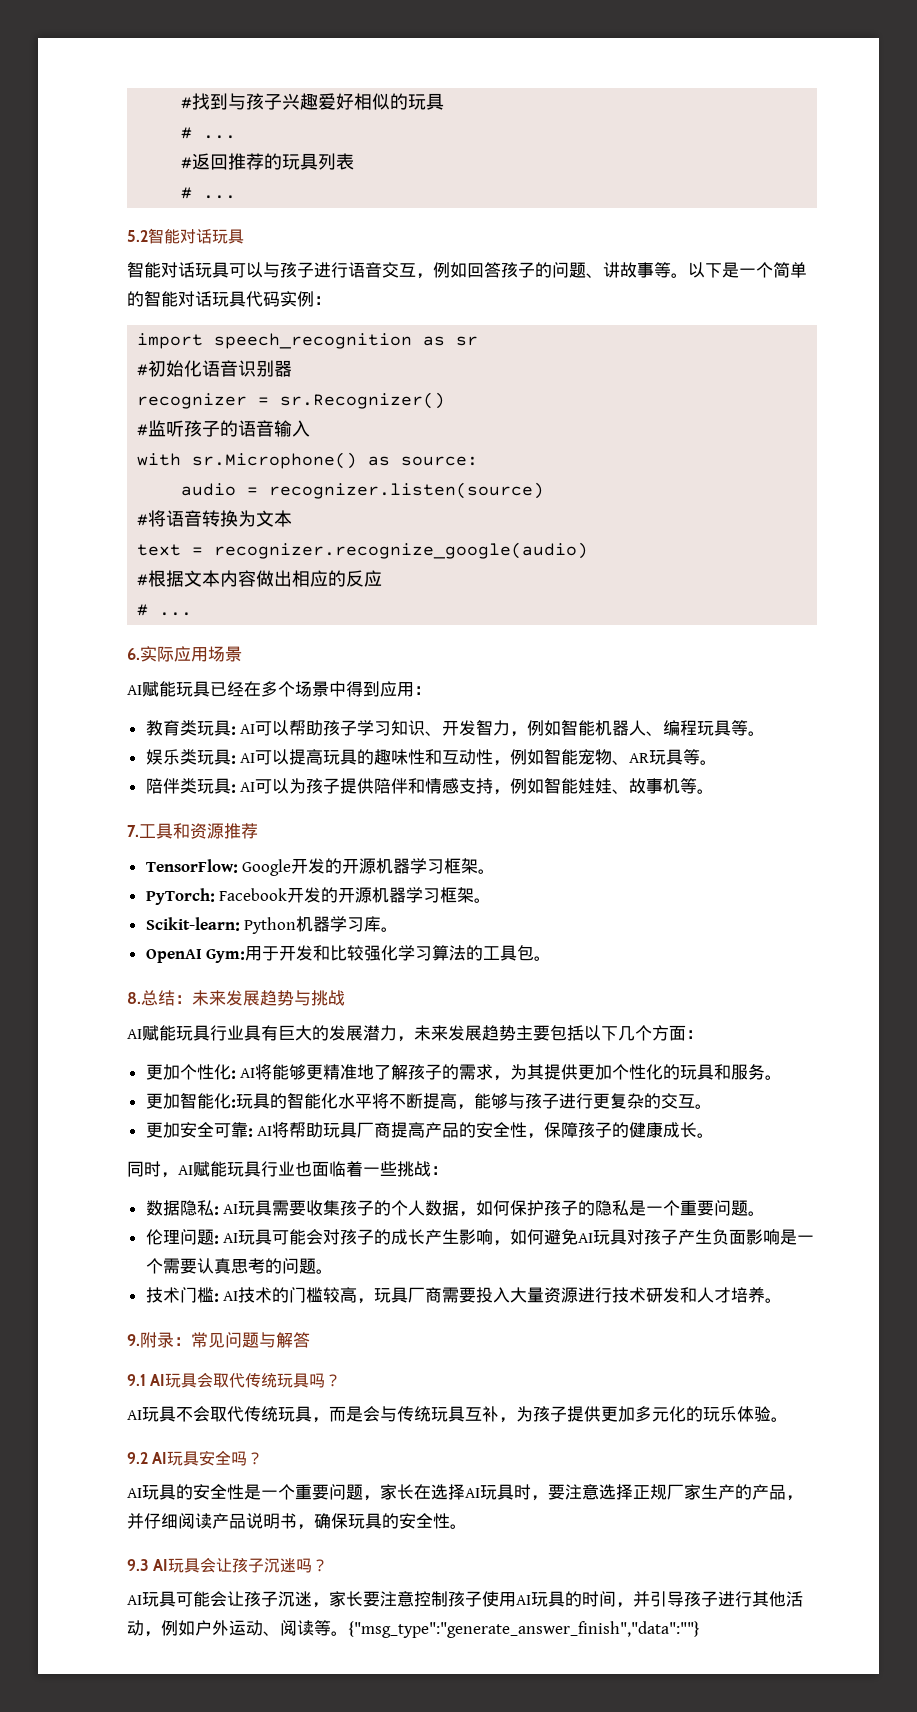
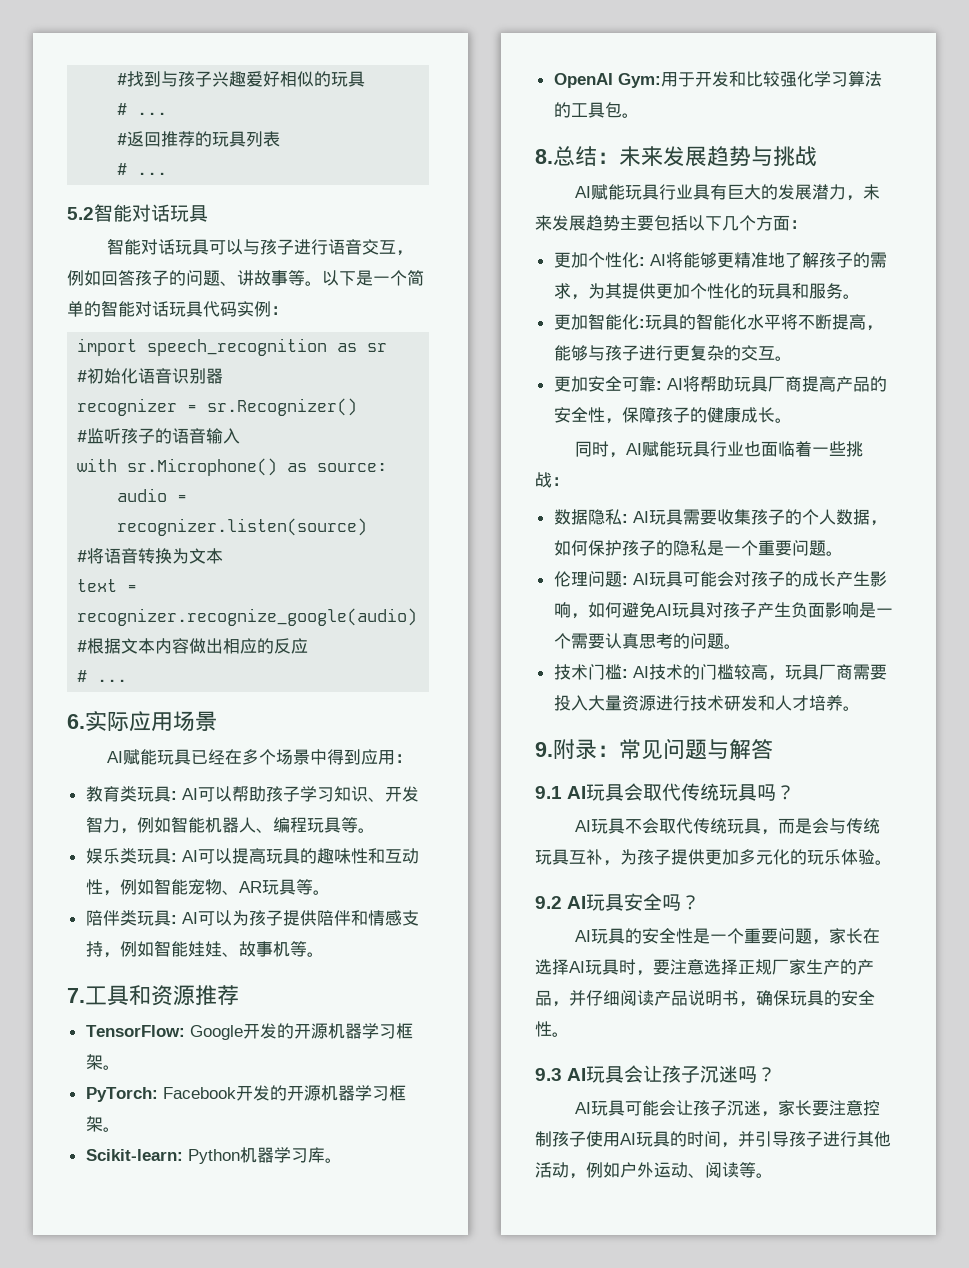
[348,1621,700,1638] {"msg_type":"generate_answer_finish","data":""} -> (773, 1175) none

